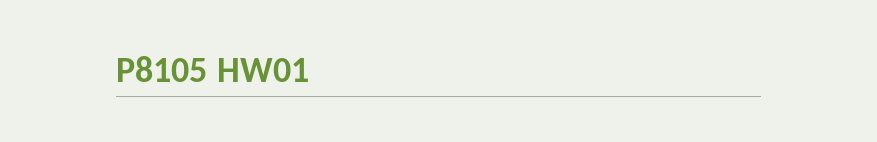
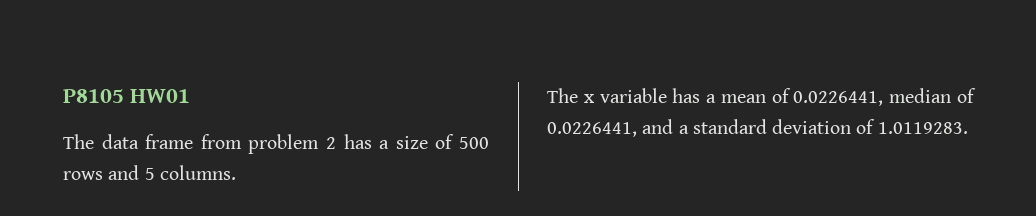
(309, 70) none -> [63,134,490,154] [63,165,236,180] [547,88,976,106] [547,119,968,137] // The data frame from problem 2 has a size of 500 rows and 5 columns. // The x variable has a mean of 0.0226441, median of 0.0226441, and a standard deviation of 1.0119283.

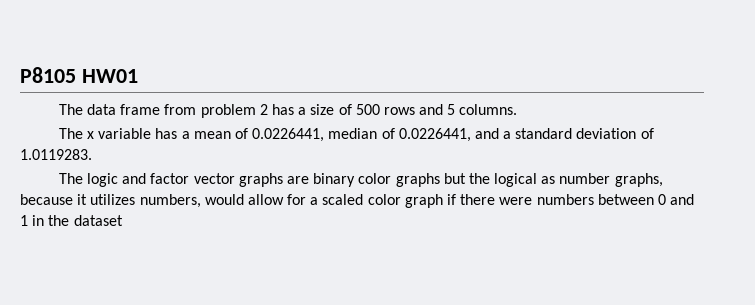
(968, 128) none -> [58,173,663,187] [20,194,695,208] [20,215,123,226] // The logic and factor vector graphs are binary color graphs but the logical as number graphs, because it utilizes numbers, would allow for a scaled color graph if there were numbers between 0 and 1 in the dataset

